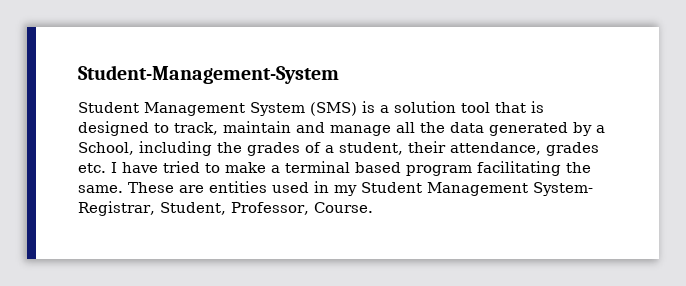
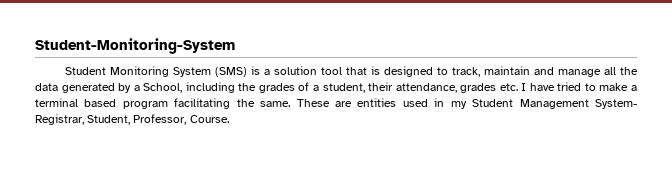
[78,65,339,84] [78,102,245,116] Student-Management-System // Student Management -> [35,38,235,54] [64,66,169,77] Student-Monitoring-System // Student Monitoring

